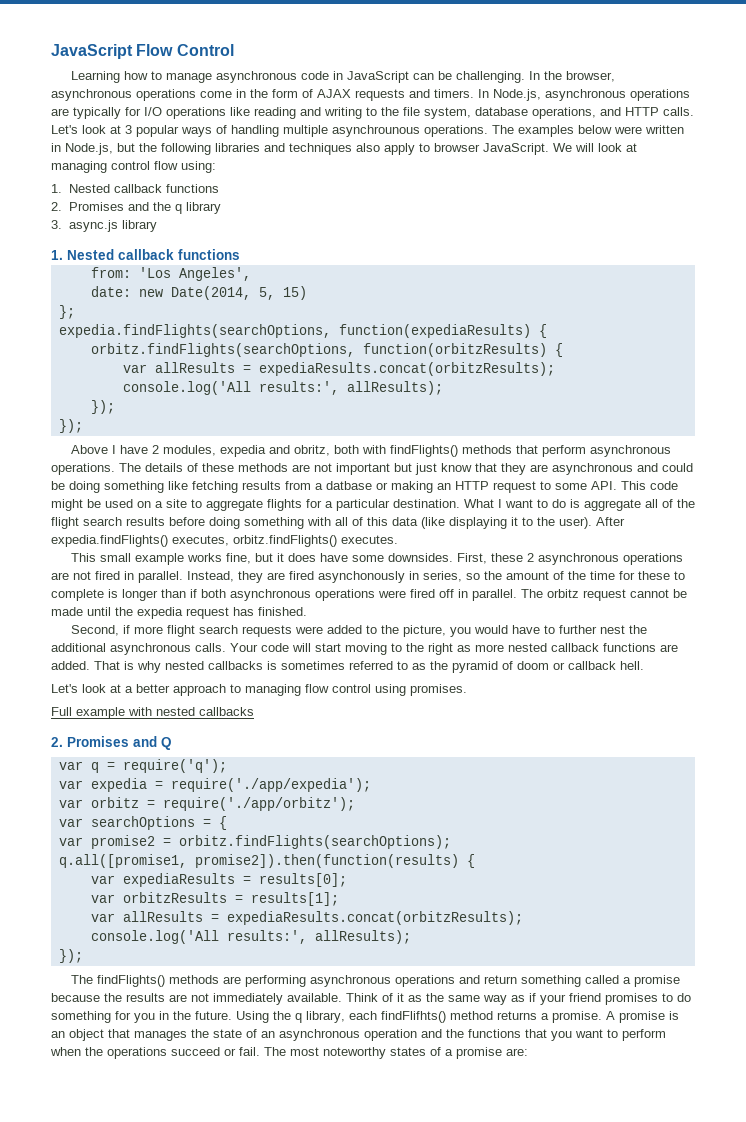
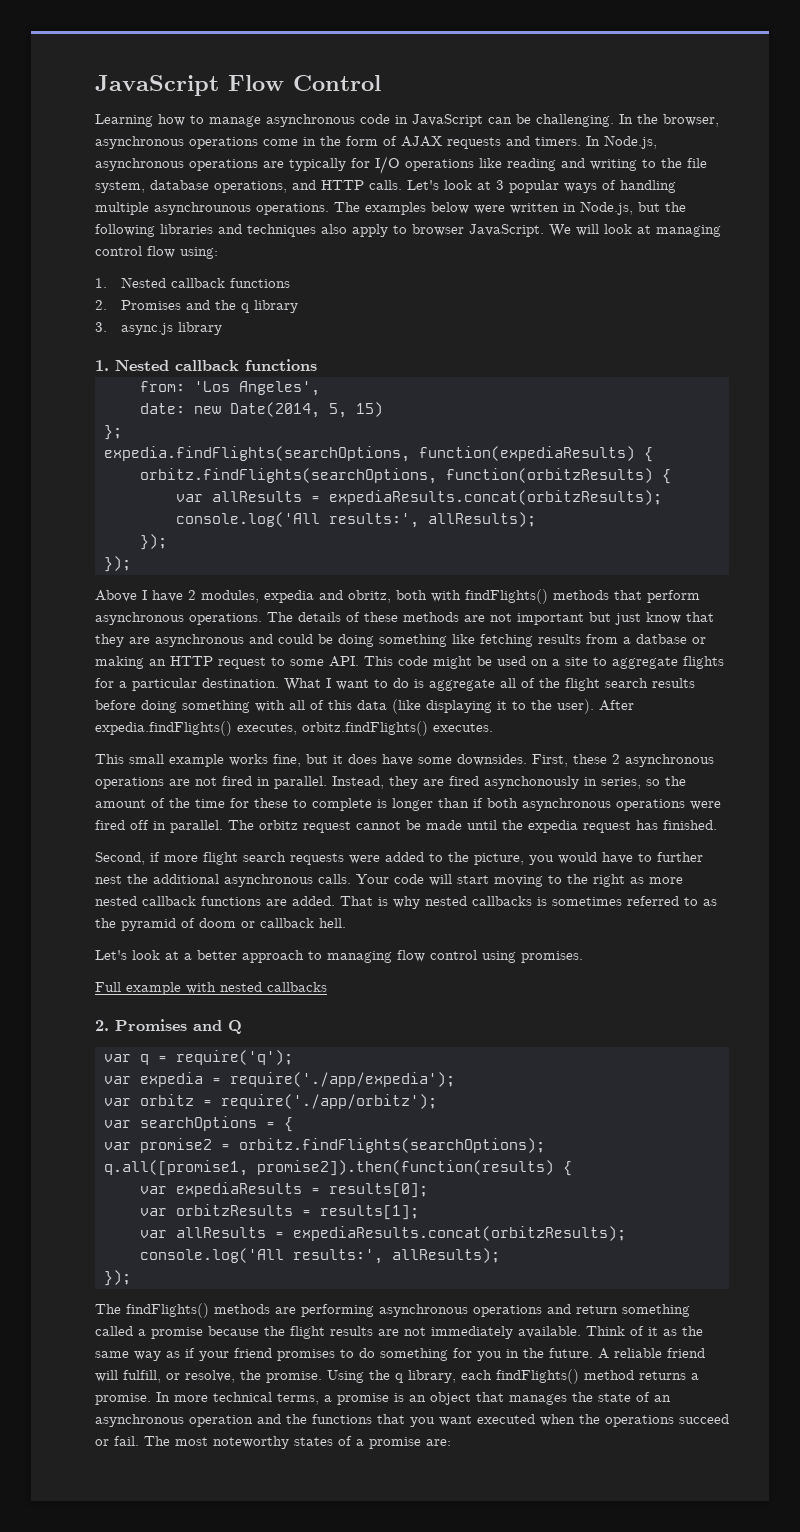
(122, 997) none -> [290,1326,325,1339] flight
(232, 1015) none -> [598,1348,705,1359] [95,1370,322,1383] A reliable friend will fulfill, or resolve, the promise.
[381,1011,446,1023] findFlifhts() -> [496,1369,579,1384] findFlights()
[606,1011,615,1020] A -> [156,1392,332,1405] In more technical terms, a
[607,1029,666,1041] to perform -> [477,1414,535,1424] executed

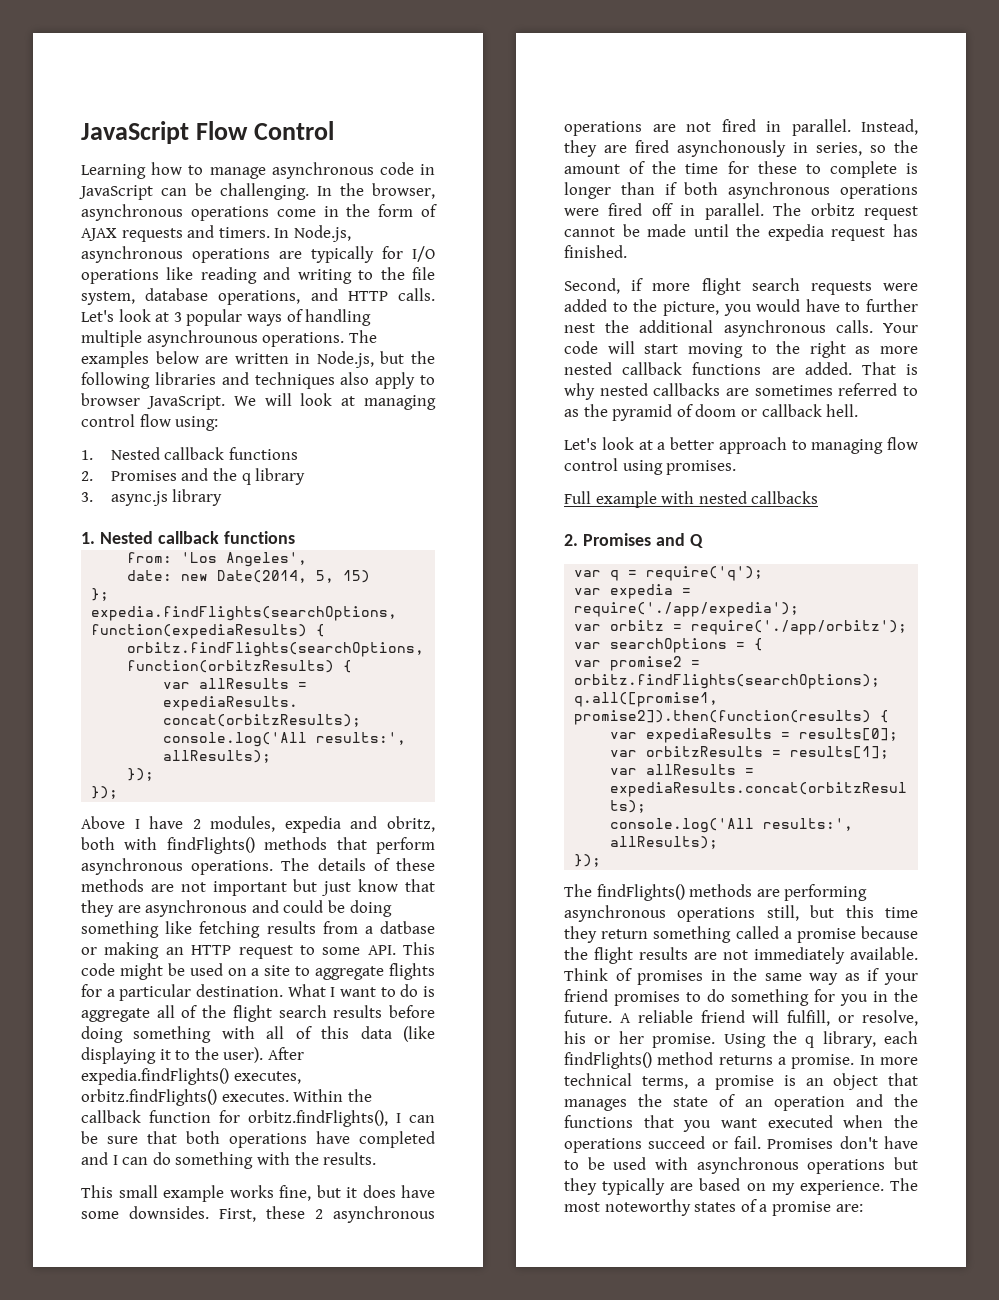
[474,205,505,214] were -> [205,356,229,364] are
(493, 727) none -> [293,1089,372,1102] [81,1110,435,1127] [81,1131,435,1148] [81,1152,377,1169] Within the callback function for orbitz.findFlights(), I can be sure that both operations have completed and I can do something with the results.
[537,897,547,906] is -> [726,388,749,396] are
[547,1304,571,1314] and -> [766,905,918,921] [564,926,597,943] still, but this time they
[648,1327,677,1336] it as -> [637,970,726,985] promises in
[240,1370,261,1380] the -> [564,1031,644,1044] his or her
[95,1414,184,1427] asynchronous -> (763, 1103) none
(139, 1441) none -> [767,1136,918,1149] [564,1157,918,1174] [564,1178,884,1195] Promises don't have to be used with asynchronous operations but they typically are based on my experience.

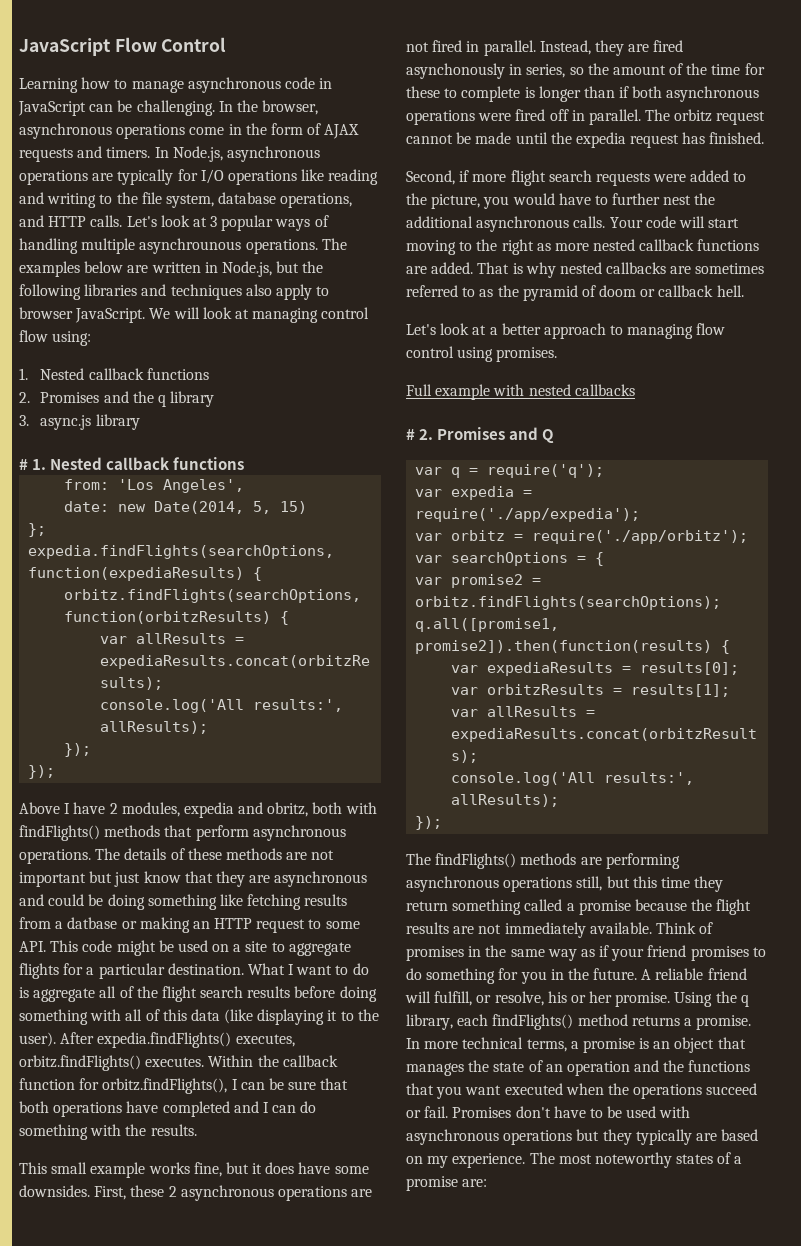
(223, 497) none -> [19,459,28,470] #
(819, 497) none -> [406,429,415,440] #

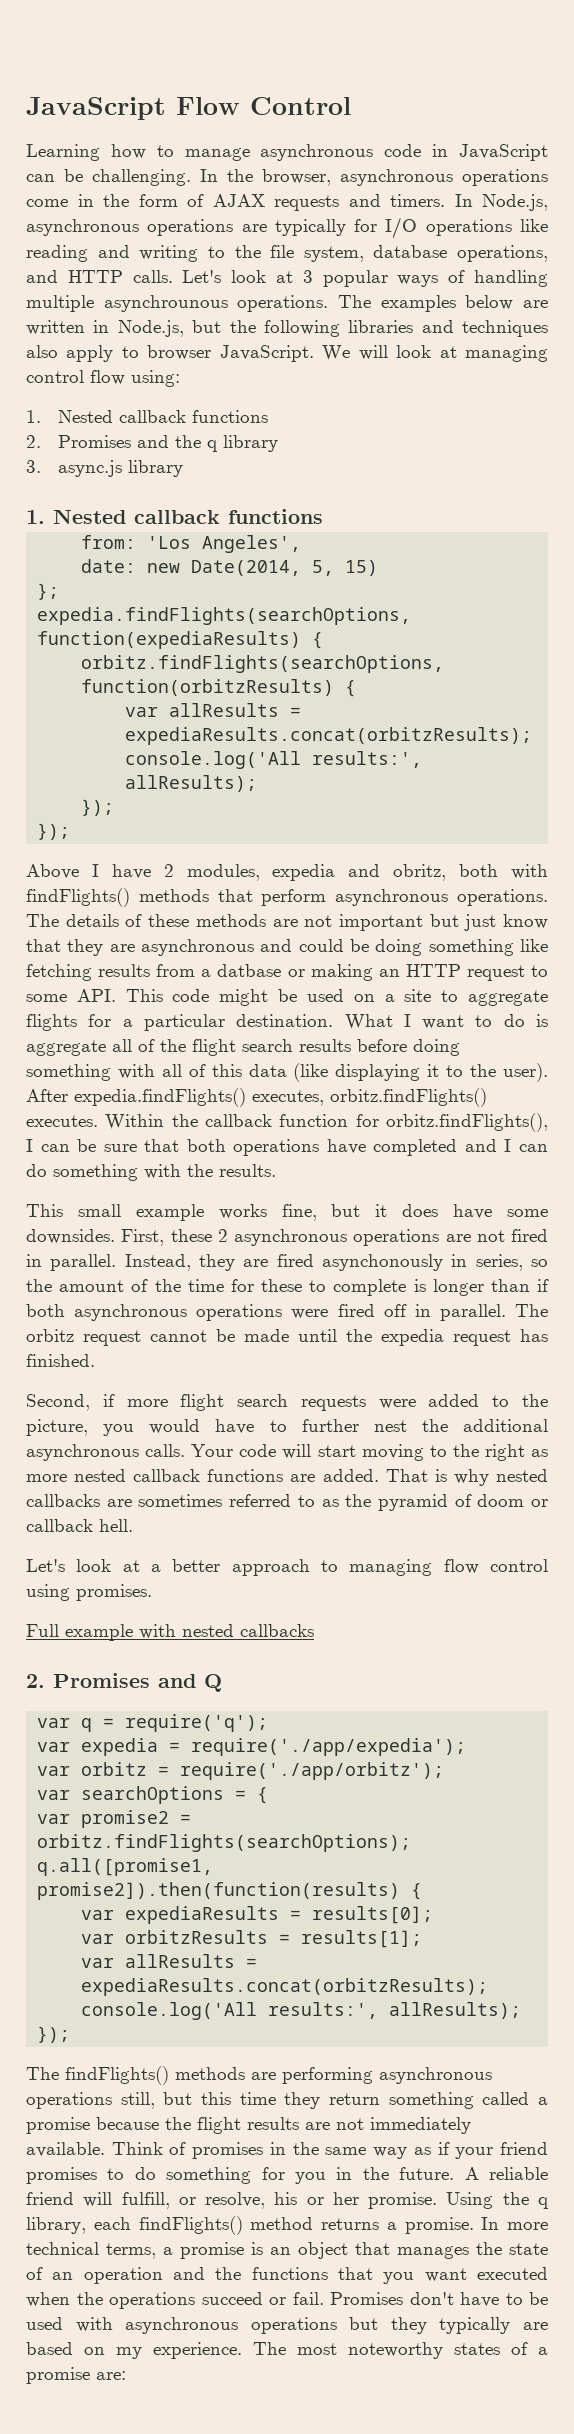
[19,459,28,470] # -> (183, 468) none
[406,429,415,440] # -> (314, 1630) none

